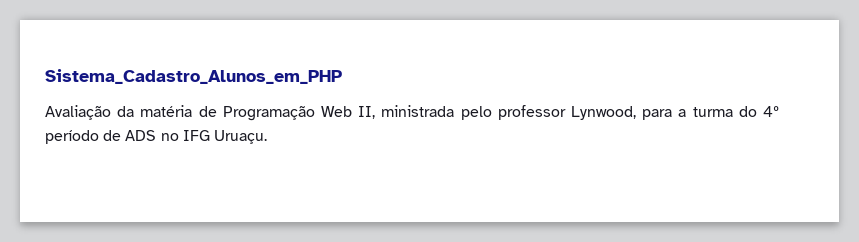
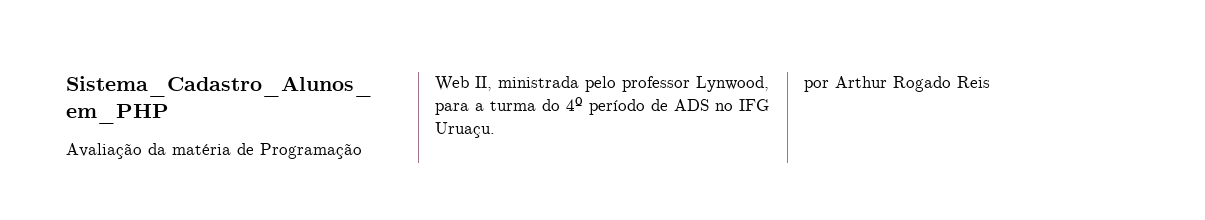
(267, 137) none -> [804,76,990,92] // por Arthur Rogado Reis

